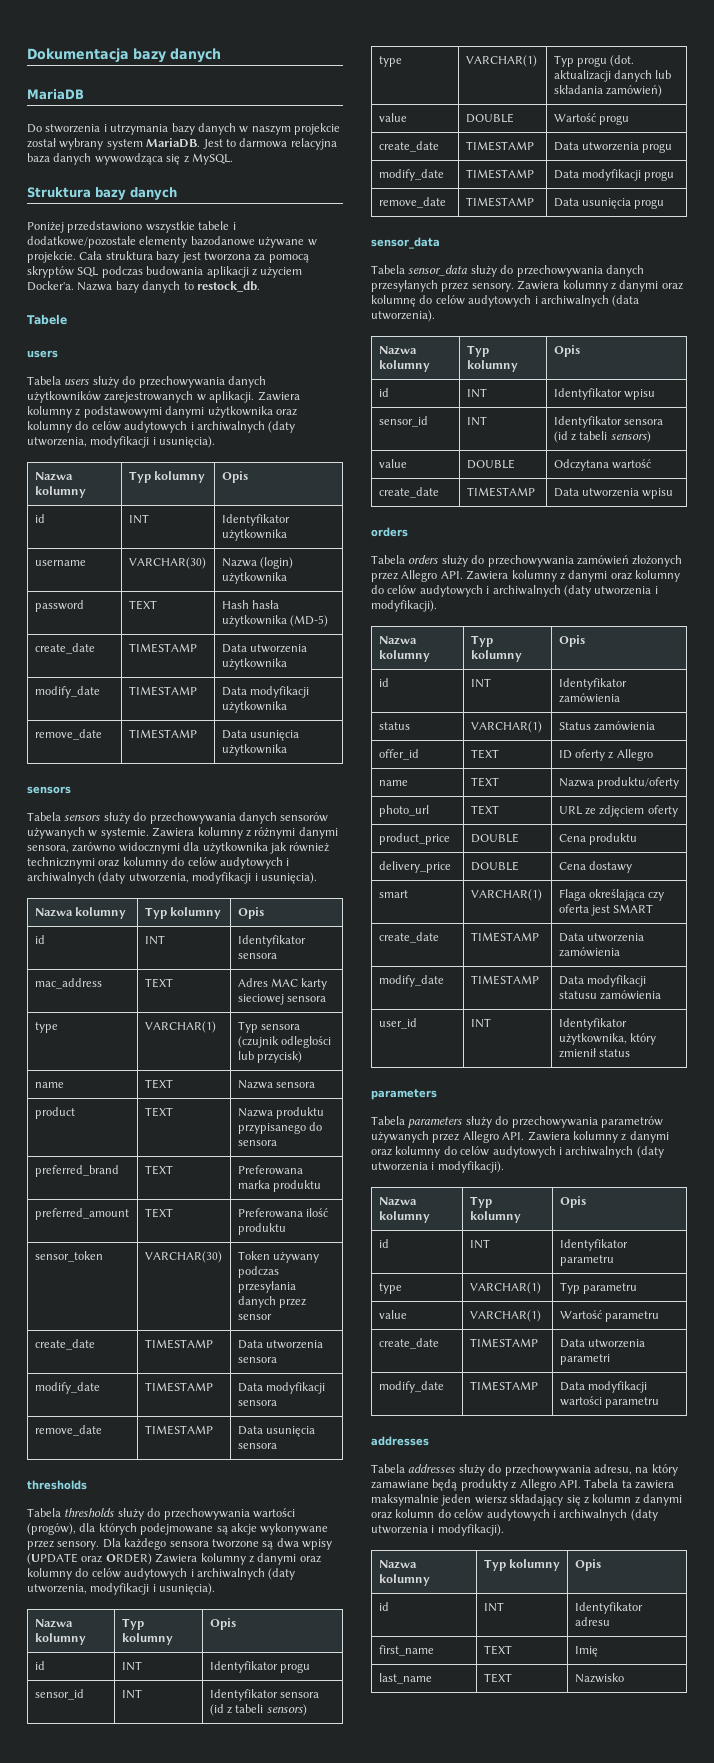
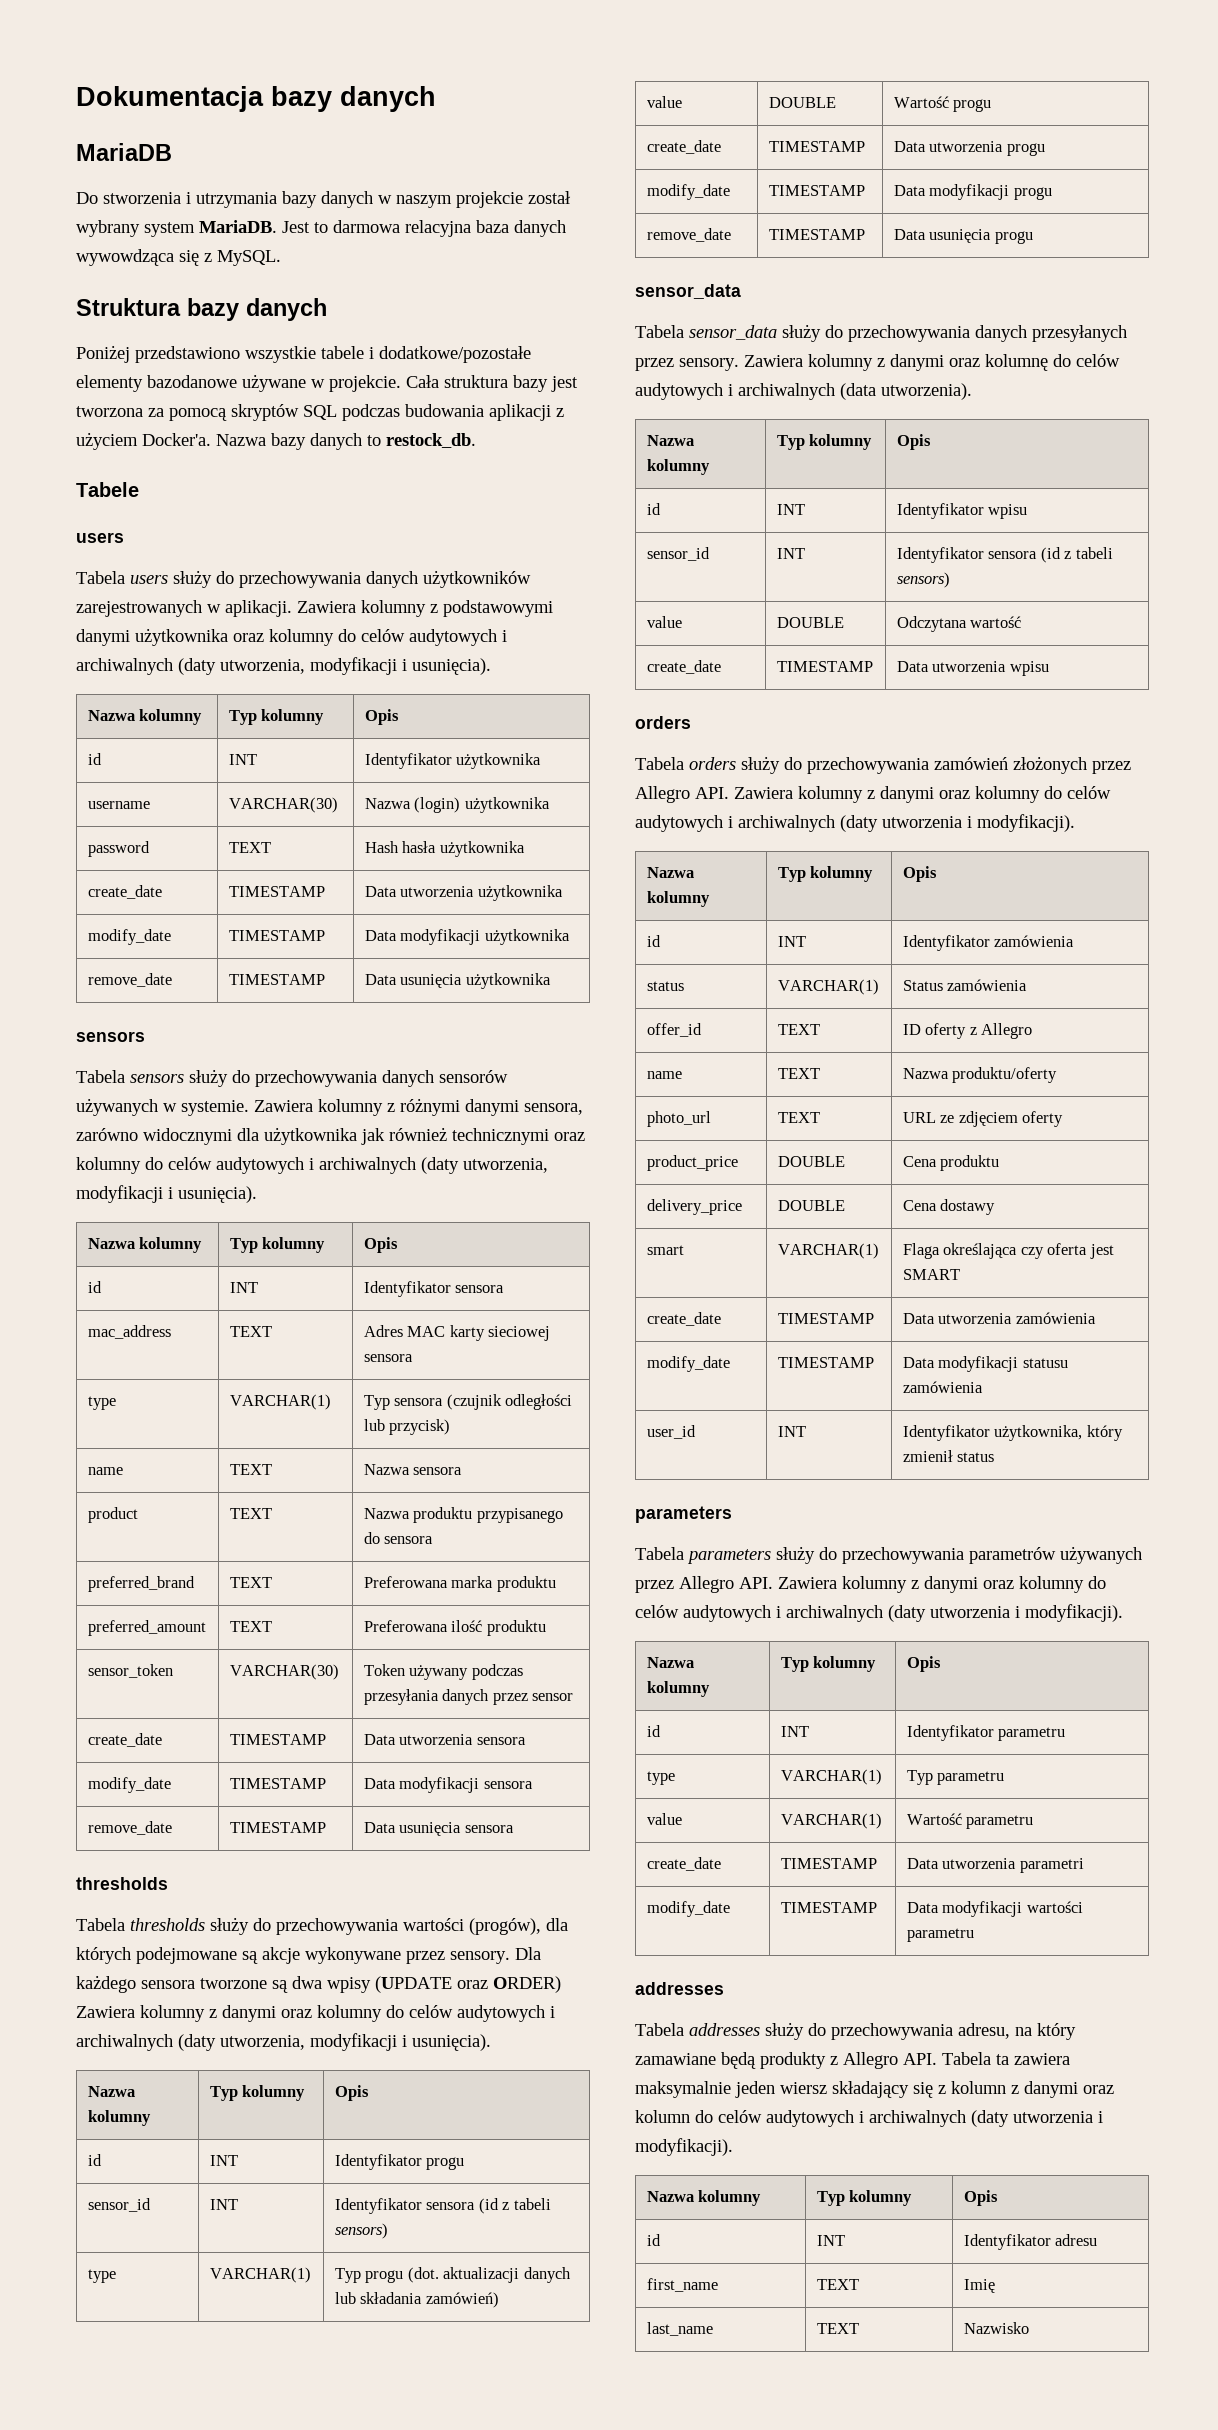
[289,615,328,627] (MD-5) -> (525, 849) none

